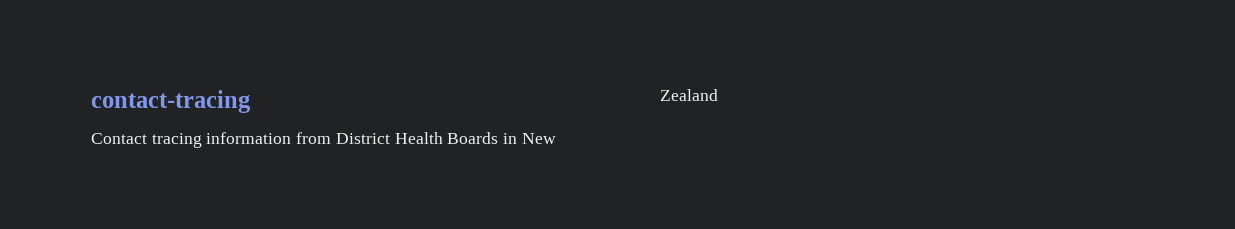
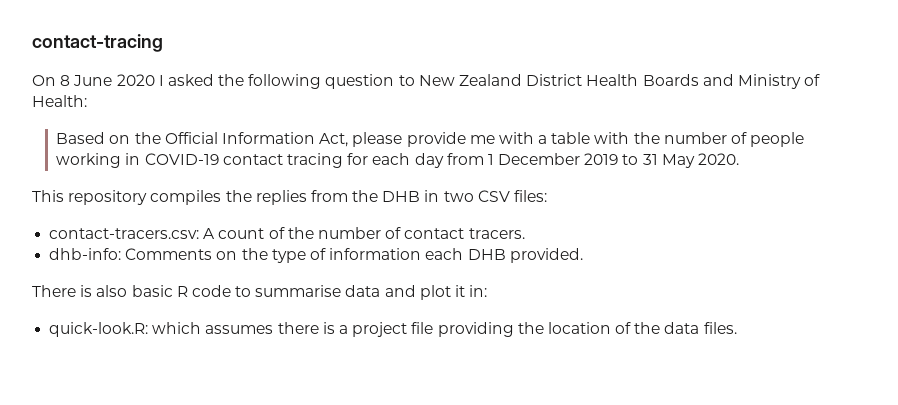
[91,132,556,148] [660,89,718,101] Contact tracing information from District Health Boards in New Zealand -> [32,74,821,89] [32,95,87,107] [56,132,805,147] [56,153,739,168] [32,190,548,205] [49,227,525,239] [49,248,583,263] [32,285,488,300] [49,322,737,337] On 8 June 2020 I asked the following question to New Zealand District Health Boards and Ministry of Health: // Based on the Official Information Act, please provide me with a table with the number of people working in COVID-19 contact tracing for each day from 1 December 2019 to 31 May 2020. // This repository compiles the replies from the DHB in two CSV files: // contact-tracers.csv: A count of the number of contact tracers. // dhb-info: Comments on the type of information each DHB provided. // There is also basic R code to summarise data and plot it in: // quick-look.R: which assumes there is a project file providing the location of the data files.

